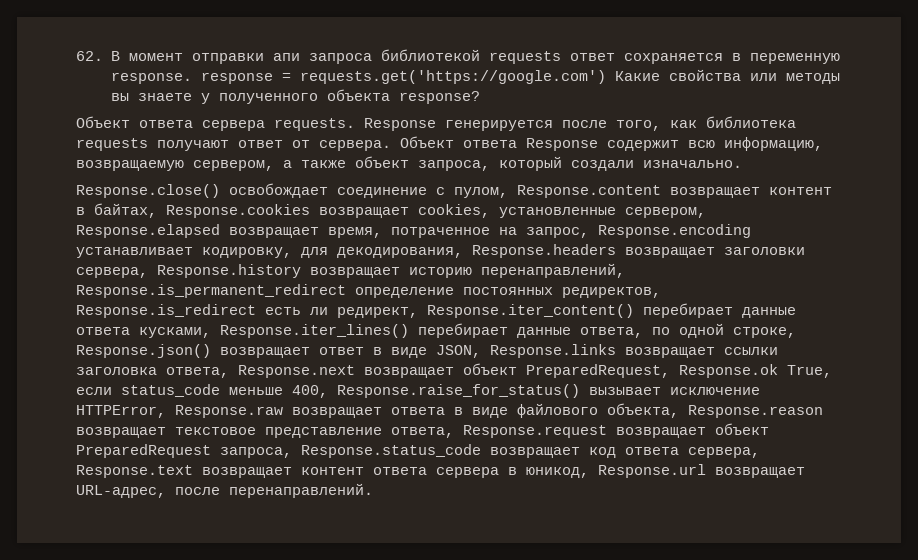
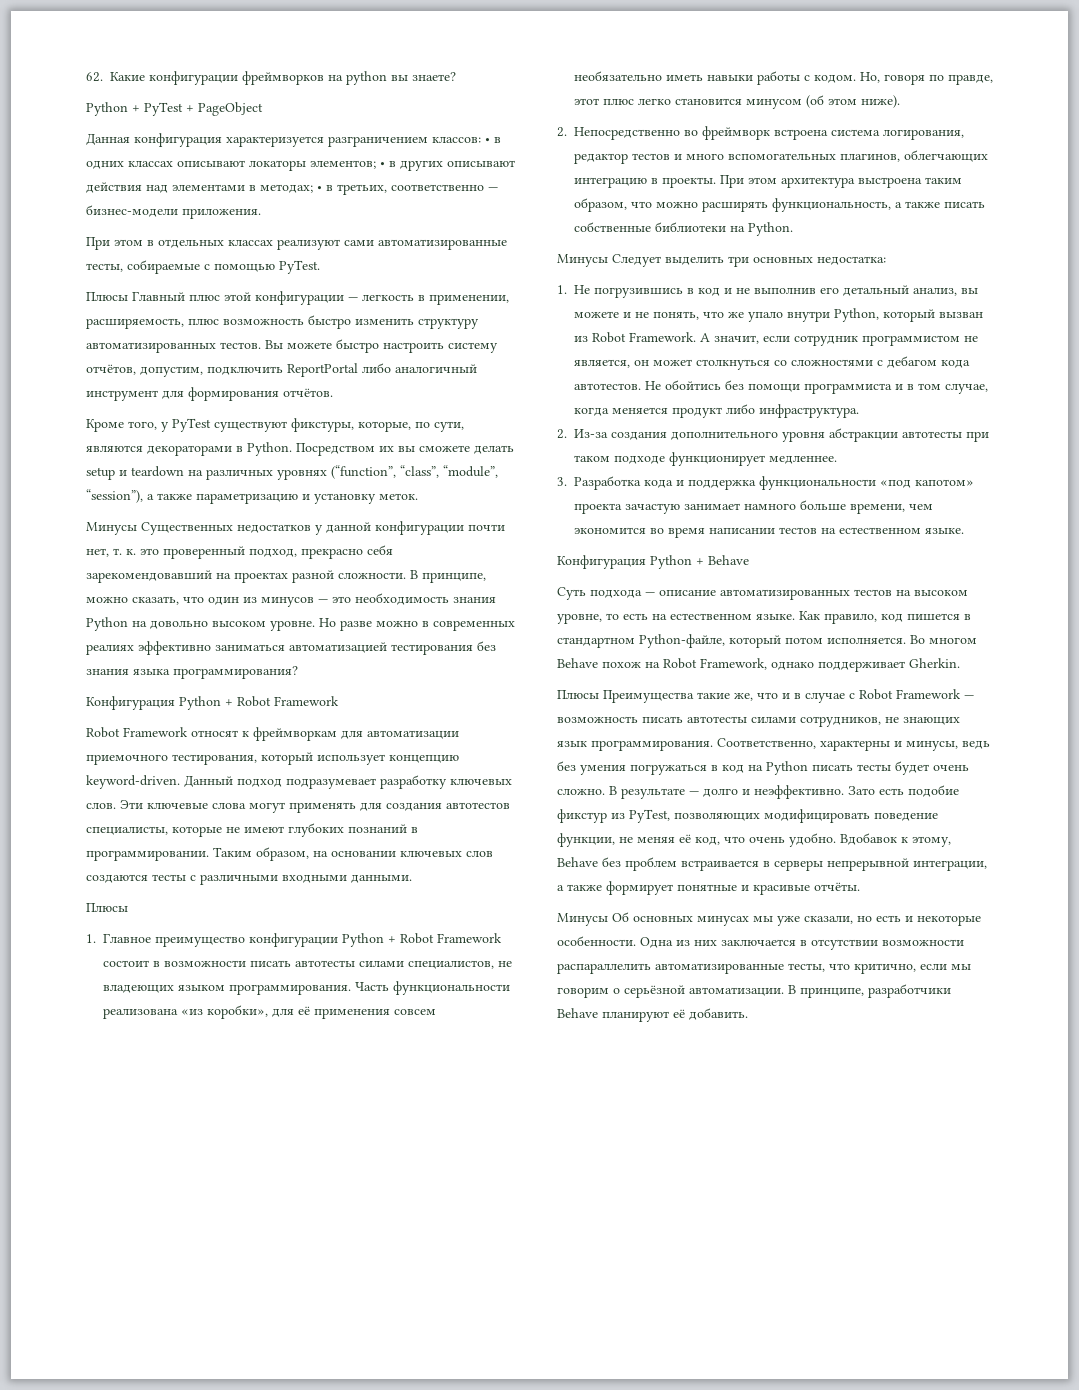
[110,49,840,64] [110,69,840,84] [110,89,480,104] [76,116,796,131] [76,136,823,151] [76,156,742,171] [76,183,832,198] [76,203,706,218] [76,224,751,238] [76,244,805,258] [76,263,625,278] [76,284,661,298] [76,303,796,318] [76,323,796,338] [76,344,778,358] [76,363,832,378] [76,384,760,398] [76,403,823,418] [76,423,769,438] [76,444,760,458] [76,464,805,478] [76,483,373,498] В момент отправки апи запроса библиотекой requests ответ сохраняется в переменную response. response = requests.get('https://google.com') Какие свойства или методы вы знаете у полученного объекта response? // Объект ответа сервера requests. Response генерируется после того, как библиотека requests получают ответ от сервера. Объект ответа Response содержит всю информацию, возвращаемую сервером, а также объект запроса, который создали изначально. // Response.close() освобождает соединение с пулом, Response.content возвращает контент в байтах, Response.cookies возвращает cookies, установленные сервером, Response.elapsed возвращает время, потраченное на запрос, Response.encoding устанавливает кодировку, для декодирования, Response.headers возвращает заголовки сервера, Response.history возвращает историю перенаправлений, Response.is_permanent_redirect определение постоянных редиректов, Response.is_redirect есть ли редирект, Response.iter_content() перебирает данные ответа кусками, Response.iter_lines() перебирает данные ответа, по одной строке, Response.json() возвращает ответ в виде JSON, Response.links возвращает ссылки заголовка ответа, Response.next возвращает объект PreparedRequest, Response.ok True, если status_code меньше 400, Response.raise_for_status() вызывает исключение HTTPError, Response.raw возвращает ответа в виде файлового объекта, Response.reason возвращает текстовое представление ответа, Response.request возвращает объект PreparedRequest запроса, Response.status_code возвращает код ответа сервера, Response.text возвращает контент ответа сервера в юникод, Response.url возвращает URL-адрес, после перенаправлений. -> [110,71,456,85] [86,102,263,116] [86,133,501,147] [86,160,515,171] [86,182,498,195] [86,205,261,219] [86,237,507,250] [86,260,320,274] [86,291,509,305] [86,315,479,329] [86,339,498,353] [86,363,477,377] [86,387,333,401] [86,418,464,432] [86,442,514,456] [86,465,498,480] [86,489,418,504] [86,521,505,535] [86,545,393,559] [86,570,486,583] [86,593,496,607] [86,617,515,631] [86,641,496,655] [86,666,298,679] [86,696,339,710] [86,727,459,741] [86,752,459,765] [86,775,512,789] [86,800,510,813] [86,823,418,837] [86,847,493,861] [86,874,412,885] [86,903,128,912] [86,933,502,947] [103,960,512,969] [103,981,510,995] [103,1005,436,1019] [574,71,993,85] [574,95,900,109] [557,126,964,140] [574,150,988,164] [574,175,962,188] [574,198,985,212] [574,222,793,236] [557,254,886,267] [557,285,978,298] [574,308,983,322] [574,332,978,346] [574,356,970,370] [574,380,988,394] [574,404,859,418] [557,428,989,442] [574,452,837,466] [557,476,974,490] [574,500,933,514] [574,527,964,538] [557,555,749,569] [557,587,968,600] [557,611,971,624] [557,634,977,648] [557,658,960,672] [557,689,974,703] [557,716,960,727] [557,738,990,751] [557,761,969,775] [557,785,959,799] [557,809,938,823] [557,833,951,847] [557,857,987,871] [557,881,860,895] [557,912,981,926] [557,936,964,950] [557,963,971,974] [557,984,951,998] [557,1008,748,1022] Какие конфигурации фреймворков на python вы знаете? // Python + PyTest + PageObject // Данная конфигурация характеризуется разграничением классов: • в одних классах описывают локаторы элементов; • в других описывают действия над элементами в методах; • в третьих, соответственно — бизнес-модели приложения. // При этом в отдельных классах реализуют сами автоматизированные тесты, собираемые с помощью PyTest. // Плюсы Главный плюс этой конфигурации — легкость в применении, расширяемость, плюс возможность быстро изменить структуру автоматизированных тестов. Вы можете быстро настроить систему отчётов, допустим, подключить ReportPortal либо аналогичный инструмент для формирования отчётов. // Кроме того, у PyTest существуют фикстуры, которые, по сути, являются декораторами в Python. Посредством их вы сможете делать setup и teardown на различных уровнях (“function”, “class”, “module”, “session”), а также параметризацию и установку меток. // Минусы Существенных недостатков у данной конфигурации почти нет, т. к. это проверенный подход, прекрасно себя зарекомендовавший на проектах разной сложности. В принципе, можно сказать, что один из минусов — это необходимость знания Python на довольно высоком уровне. Но разве можно в современных реалиях эффективно заниматься автоматизацией тестирования без знания языка программирования? // Конфигурация Python + Robot Framework // Robot Framework относят к фреймворкам для автоматизации приемочного тестирования, который использует концепцию keyword-driven. Данный подход подразумевает разработку ключевых слов. Эти ключевые слова могут применять для создания автотестов специалисты, которые не имеют глубоких познаний в программировании. Таким образом, на основании ключевых слов создаются тесты с различными входными данными. // Плюсы // 1. Главное преимущество конфигурации Python + Robot Framework состоит в возможности писать автотесты силами специалистов, не владеющих языком программирования. Часть функциональности реализована «из коробки», для её применения совсем необязательно иметь навыки работы с кодом. Но, говоря по правде, этот плюс легко становится минусом (об этом ниже). // 2. Непосредственно во фреймворк встроена система логирования, редактор тестов и много вспомогательных плагинов, облегчающих интеграцию в проекты. При этом архитектура выстроена таким образом, что можно расширять функциональность, а также писать собственные библиотеки на Python. // Минусы Следует выделить три основных недостатка: // 1. Не погрузившись в код и не выполнив его детальный анализ, вы можете и не понять, что же упало внутри Python, который вызван из Robot Framework. А значит, если сотрудник программистом не является, он может столкнуться со сложностями с дебагом кода автотестов. Не обойтись без помощи программиста и в том случае, когда меняется продукт либо инфраструктура. // 2. Из-за создания дополнительного уровня абстракции автотесты при таком подходе функционирует медленнее. // 3. Разработка кода и поддержка функциональности «под капотом» проекта зачастую занимает намного больше времени, чем экономится во время написании тестов на естественном языке. // Конфигурация Python + Behave // Суть подхода — описание автоматизированных тестов на высоком уровне, то есть на естественном языке. Как правило, код пишется в стандартном Python-файле, который потом исполняется. Во многом Behave похож на Robot Framework, однако поддерживает Gherkin. // Плюсы Преимущества такие же, что и в случае с Robot Framework — возможность писать автотесты силами сотрудников, не знающих язык программирования. Соответственно, характерны и минусы, ведь без умения погружаться в код на Python писать тесты будет очень сложно. В результате — долго и неэффективно. Зато есть подобие фикстур из PyTest, позволяющих модифицировать поведение функции, не меняя её код, что очень удобно. Вдобавок к этому, Behave без проблем встраивается в серверы непрерывной интеграции, а также формирует понятные и красивые отчёты. // Минусы Об основных минусах мы уже сказали, но есть и некоторые особенности. Одна из них заключается в отсутствии возможности распараллелить автоматизированные тесты, что критично, если мы говорим о серьёзной автоматизации. В принципе, разработчики Behave планируют её добавить.

